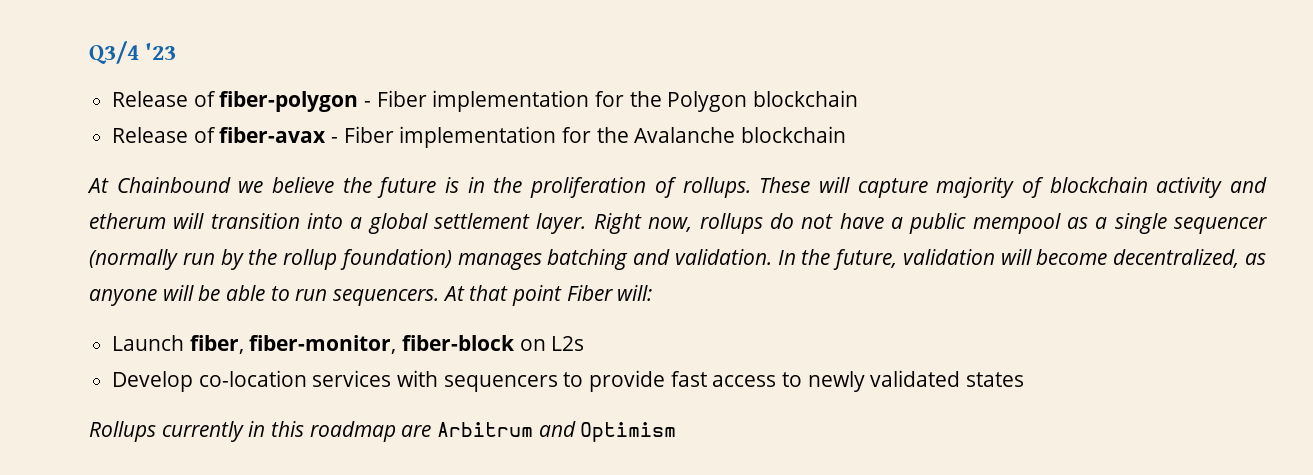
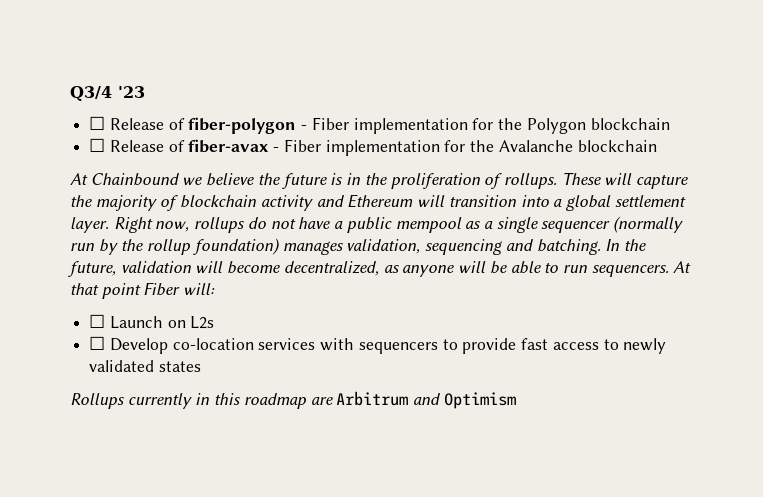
(177, 51) none -> [89,116,106,130] ☐
(859, 98) none -> [89,138,106,152] ☐
(928, 188) none -> [70,195,92,207] the
[89,213,166,229] etherum -> [347,194,414,208] Ethereum
[547,249,772,270] batching and validation. -> [346,239,601,255] validation, sequencing and batching.
[112,335,516,354] Launch fiber, fiber-monitor, fiber-block -> [89,314,163,329] ☐ Launch
(585, 343) none -> [89,336,106,350] ☐

